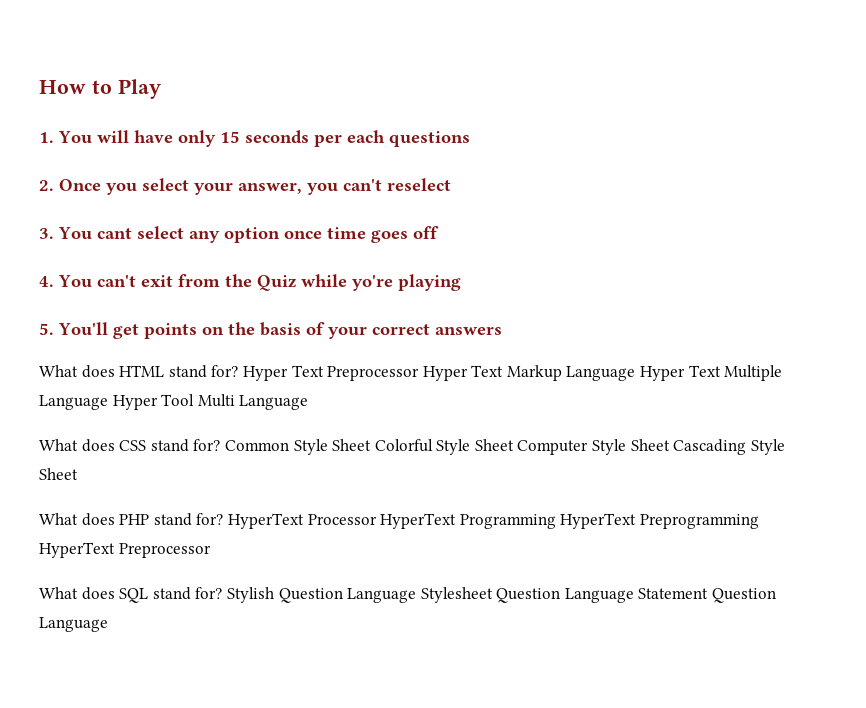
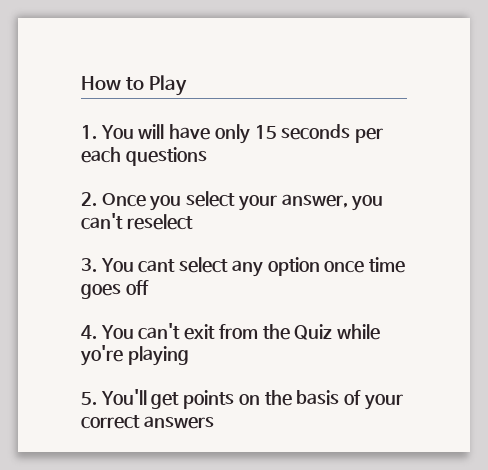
[39,365,783,381] [39,394,309,410] [39,439,785,455] [39,468,78,480] [39,513,759,529] [39,542,211,558] [39,587,777,603] [39,617,108,632] // What does HTML stand for? Hyper Text Preprocessor Hyper Text Markup Language Hyper Text Multiple Language Hyper Tool Multi Language // What does CSS stand for? Common Style Sheet Colorful Style Sheet Computer Style Sheet Cascading Style Sheet // What does PHP stand for? HyperText Processor HyperText Programming HyperText Preprogramming HyperText Preprocessor // What does SQL stand for? Stylish Question Language Stylesheet Question Language Statement Question Language -> (214, 422) none

